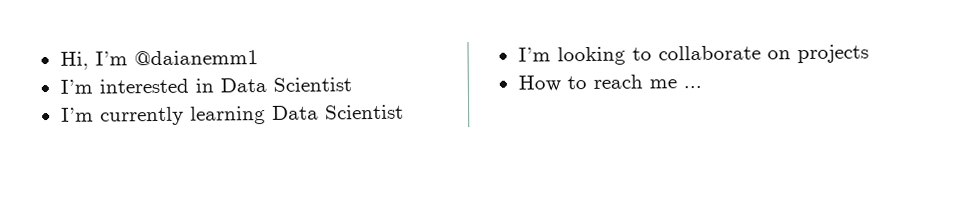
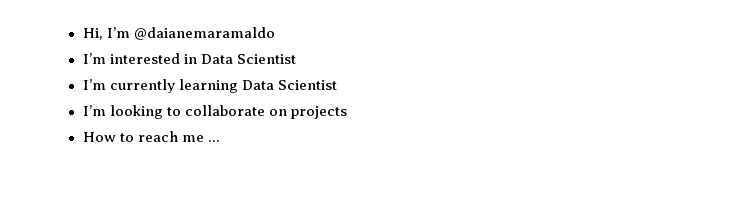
[133,50,259,66] @daianemm1 -> [133,27,275,40] @daianemaramaldo

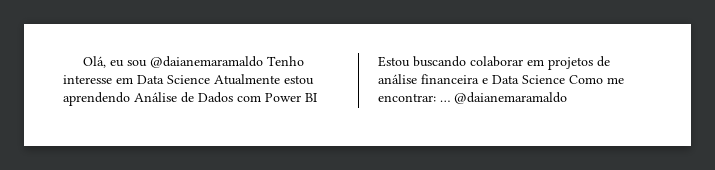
[82,27,275,40] [82,53,296,64] [82,79,337,93] [82,105,347,119] [82,131,220,142] Hi, I’m @daianemaramaldo // I’m interested in Data Scientist // I’m currently learning Data Scientist // I’m looking to collaborate on projects // How to reach me ... -> [82,56,304,68] [63,74,314,85] [63,92,317,106] [378,56,610,70] [378,74,624,84] [378,92,567,104] Olá, eu sou @daianemaramaldo Tenho interesse em Data Science Atualmente estou aprendendo Análise de Dados com Power BI Estou buscando colaborar em projetos de análise financeira e Data Science Como me encontrar: … @daianemaramaldo

